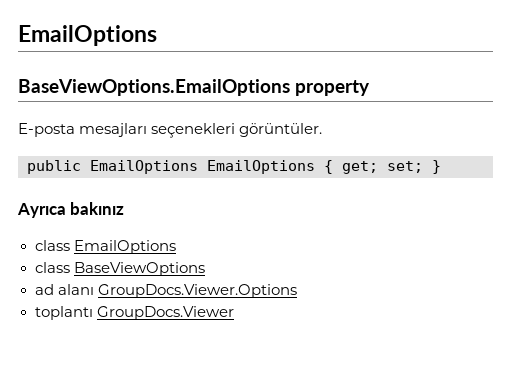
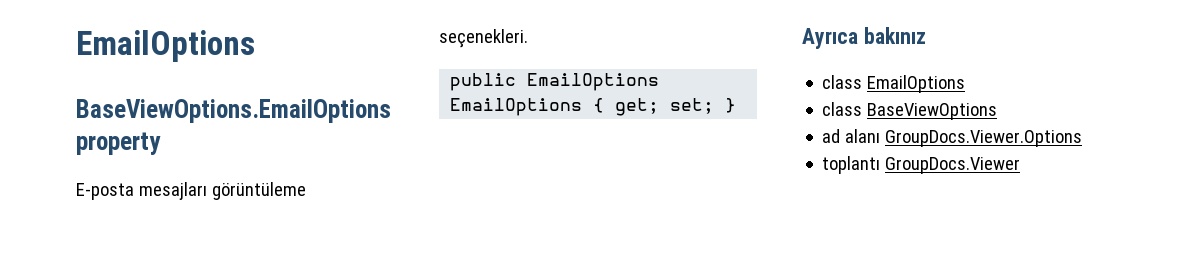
[151,123,323,138] seçenekleri görüntüler. -> [211,182,306,200] [439,29,528,48] görüntüleme seçenekleri.

